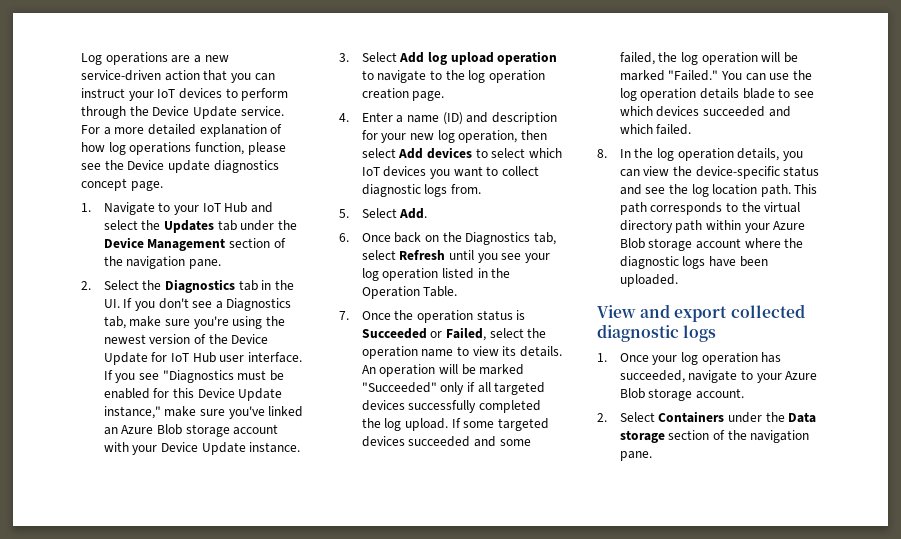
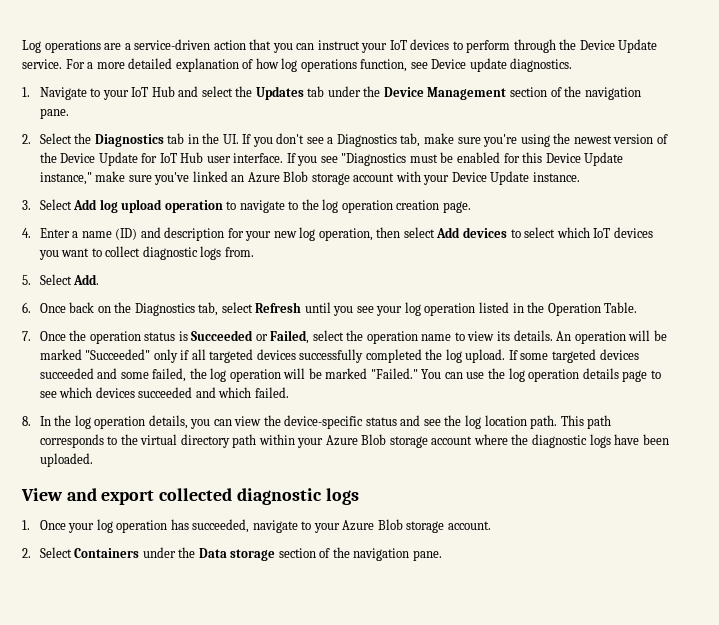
[204,55,229,62] new -> (131, 46) none
[247,142,286,155] [81,160,279,173] [81,178,163,191] please see the Device update diagnostics concept page. -> [410,58,573,72] see Device update diagnostics.
[742,88,775,99] blade -> [622,370,648,382] page

